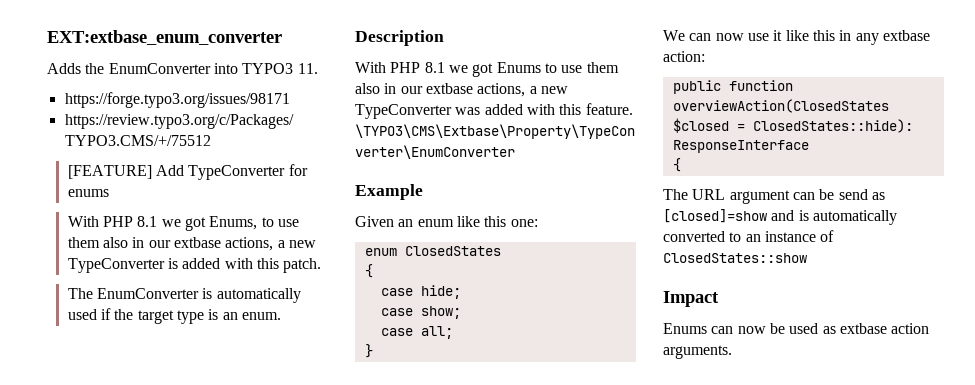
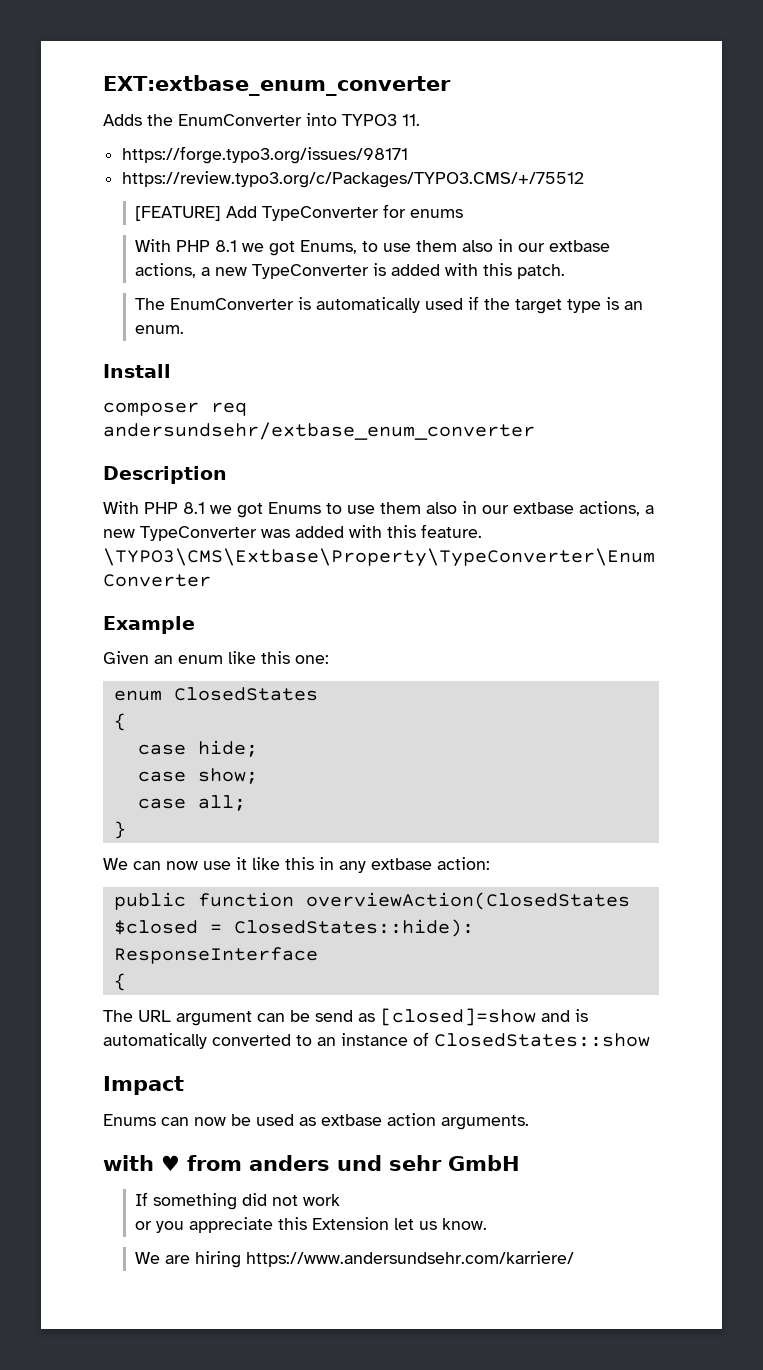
(281, 316) none -> [103,364,171,378] [103,402,247,416] [103,422,535,440] // Install // composer req andersundsehr/extbase_enum_converter
(732, 352) none -> [103,1155,520,1171] [135,1192,341,1210] [135,1217,488,1233] [135,1251,575,1268] // with ♥ from anders und sehr GmbH // If something did not work // or you appreciate this Extension let us know. // We are hiring https://www.andersundsehr.com/karriere/

